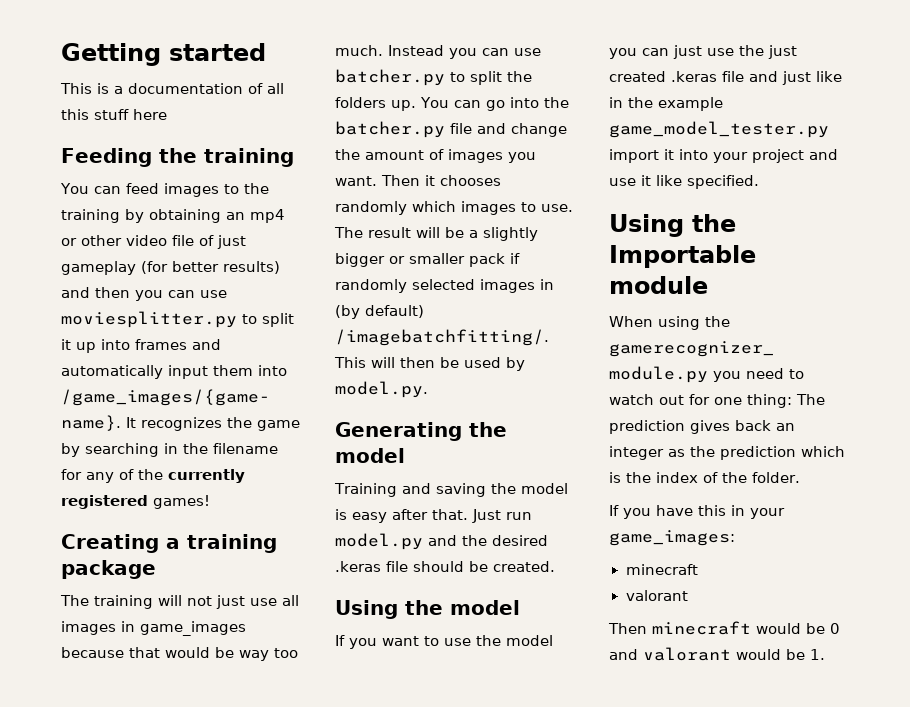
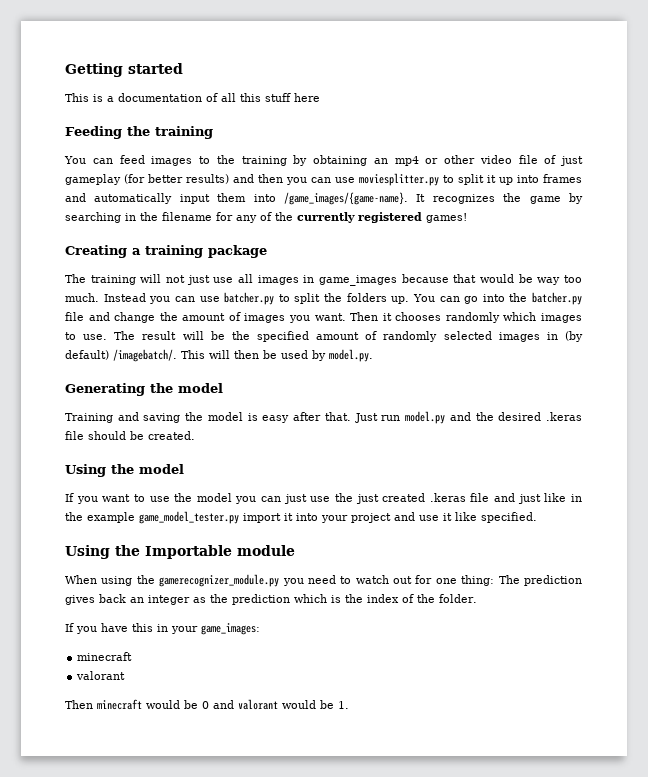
[469,227,538,241] [335,253,520,267] a slightly bigger or smaller pack if -> [231,331,378,342] the specified amount of
[335,329,549,346] /imagebatchfitting/. -> [113,349,177,362] /imagebatch/.

